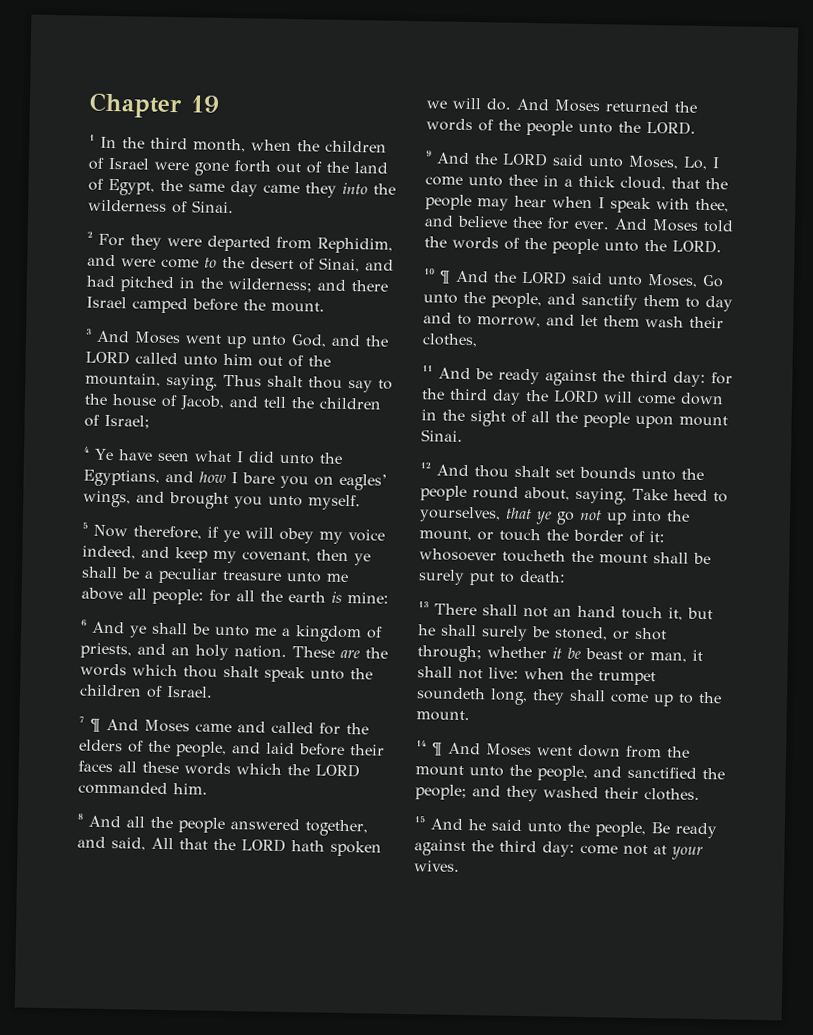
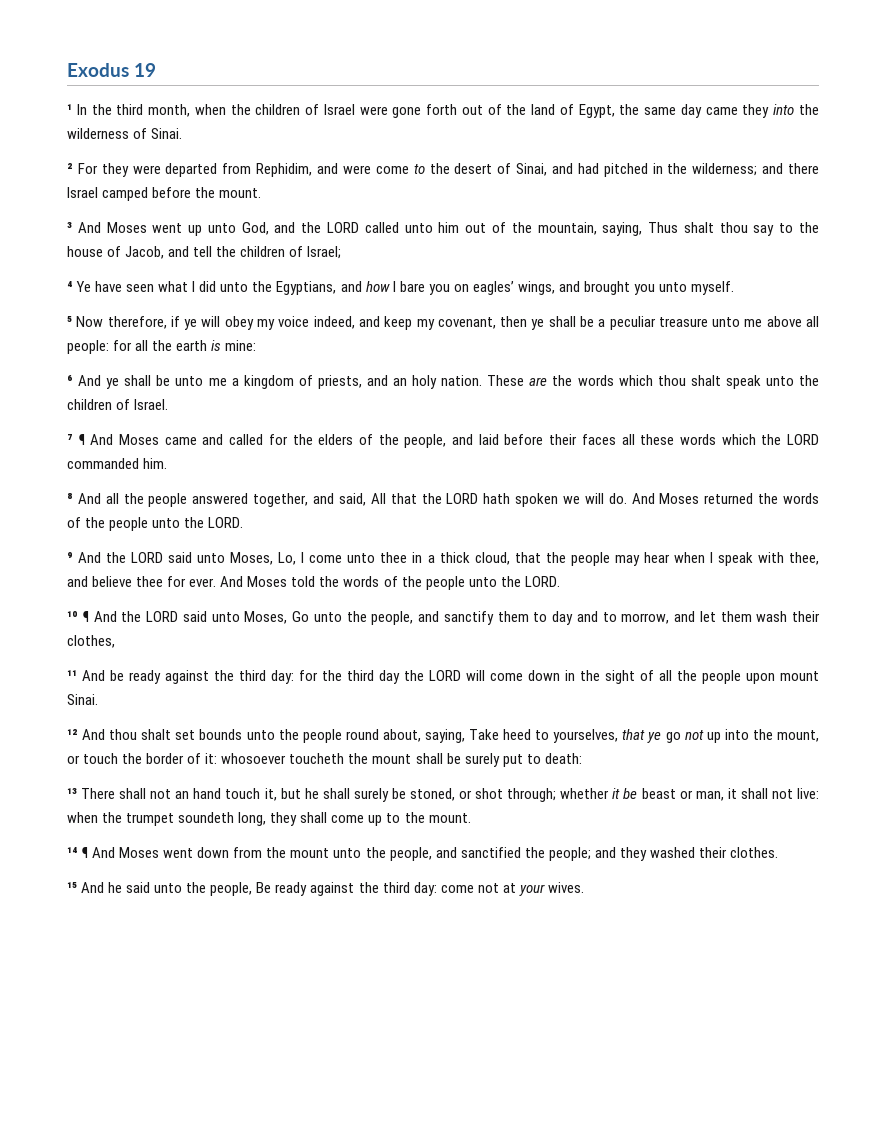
[89,92,183,119] Chapter -> [67,63,129,77] Exodus

